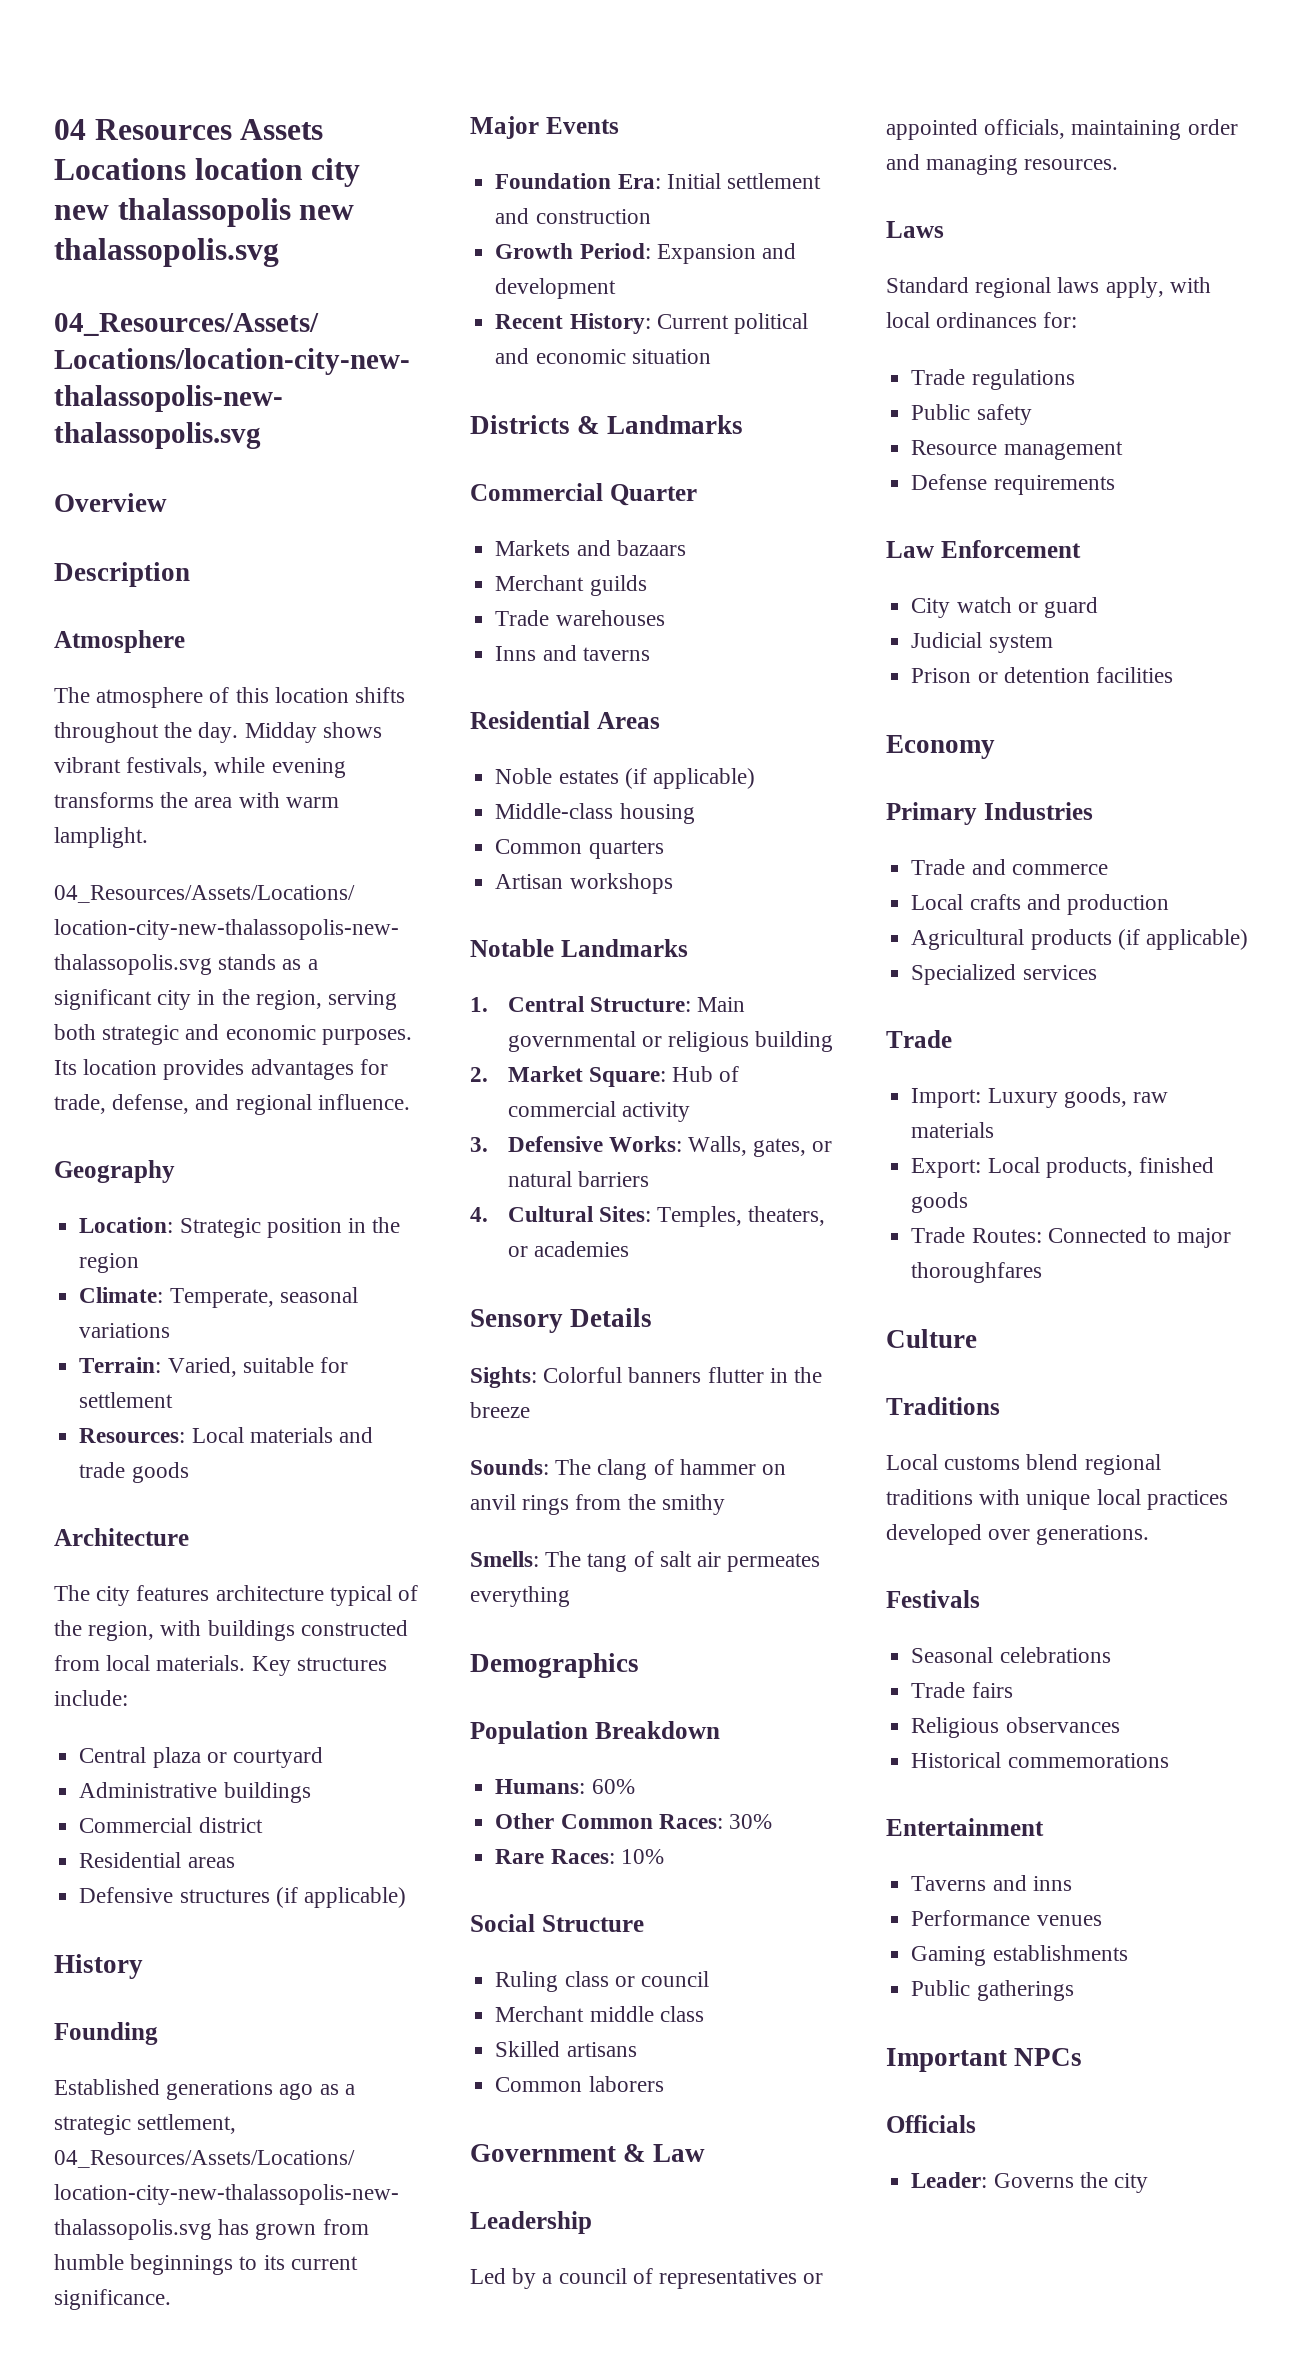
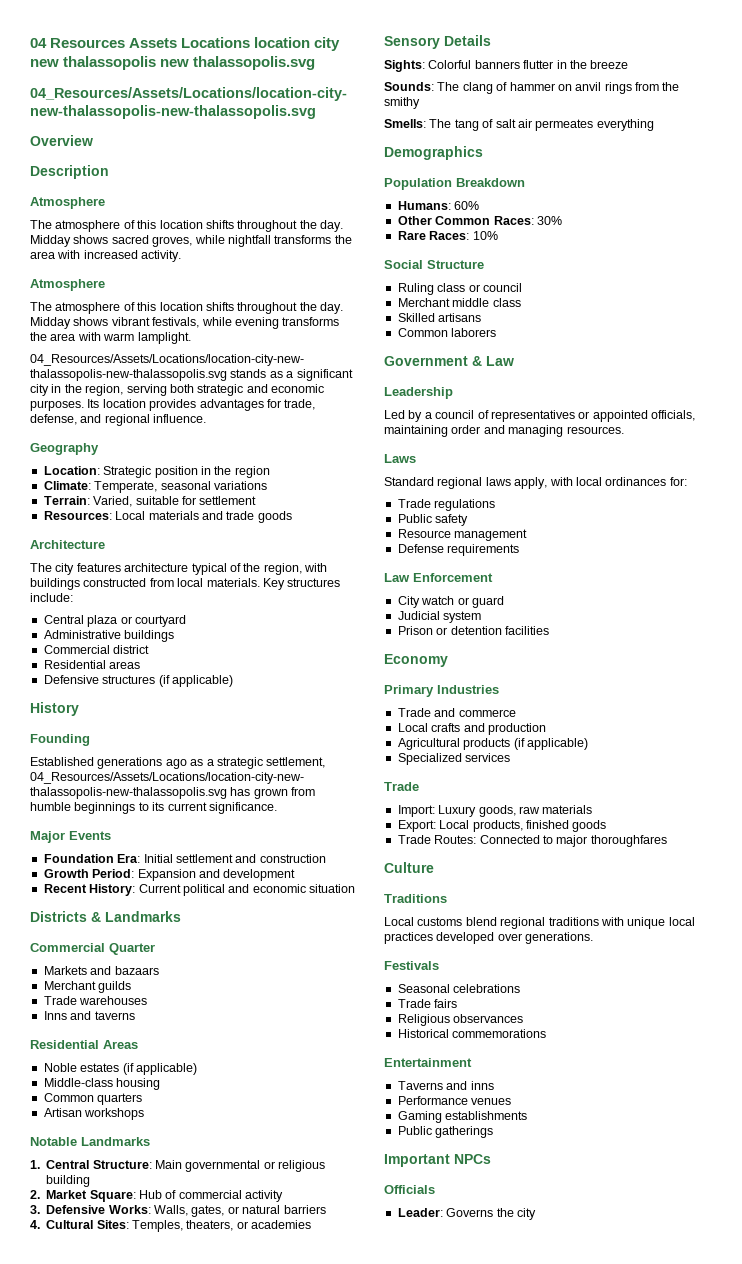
(185, 641) none -> [30,220,343,232] [30,235,352,247] [30,250,182,262] [30,279,105,291] // The atmosphere of this location shifts throughout the day. Midday shows sacred groves, while nightfall transforms the area with increased activity. // Atmosphere

